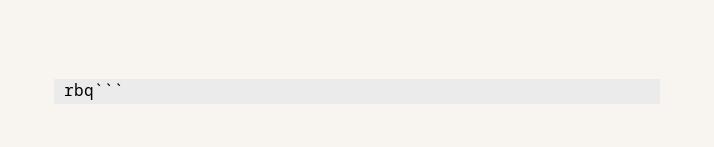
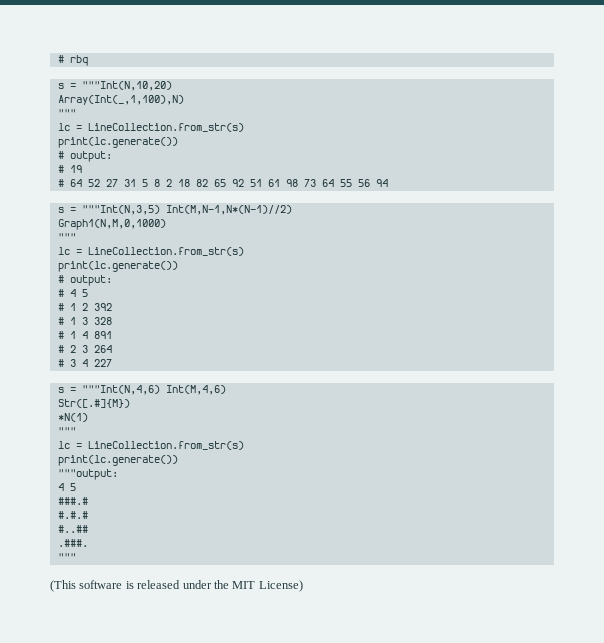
[63,83,124,100] rbq``` -> [57,55,88,66] [57,81,172,91] [57,95,184,105] [57,109,76,117] [57,123,244,132] [57,137,178,148] [57,151,112,162] [57,165,82,173] [57,179,388,187] [57,205,292,215] [57,219,166,230] [57,233,76,241] [57,247,244,256] [57,261,178,272] [57,275,112,286] [57,289,88,297] [57,303,112,311] [57,317,112,325] [57,331,112,339] [57,345,112,353] [57,359,112,367] [57,385,226,395] [57,399,130,408] [57,413,88,422] [57,427,76,435] [57,441,244,450] [57,455,178,466] [57,469,118,480] [57,483,76,491] [57,497,88,505] [57,511,88,519] [57,525,88,533] [57,539,88,547] [57,553,76,561] [50,580,303,592] # rbq // s = """Int(N,10,20) // Array(Int(_,1,100),N) // """ // lc = LineCollection.from_str(s) // print(lc.generate()) // # output: // # 19 // # 64 52 27 31 5 8 2 18 82 65 92 51 61 98 73 64 55 56 94 // s = """Int(N,3,5) Int(M,N-1,N*(N-1)//2) // Graph1(N,M,0,1000) // """ // lc = LineCollection.from_str(s) // print(lc.generate()) // # output: // # 4 5 // # 1 2 392 // # 1 3 328 // # 1 4 891 // # 2 3 264 // # 3 4 227 // s = """Int(N,4,6) Int(M,4,6) // Str([.#]{M}) // *N(1) // """ // lc = LineCollection.from_str(s) // print(lc.generate()) // """output: // 4 5 // ###.# // #.#.# // #..## // .###. // """ // (This software is released under the MIT License)

